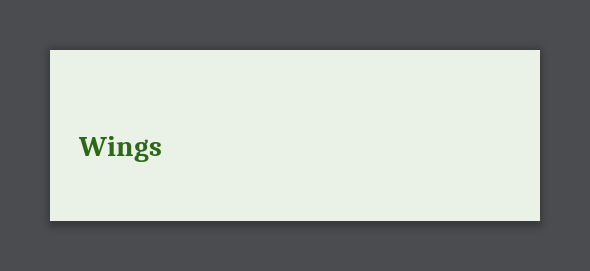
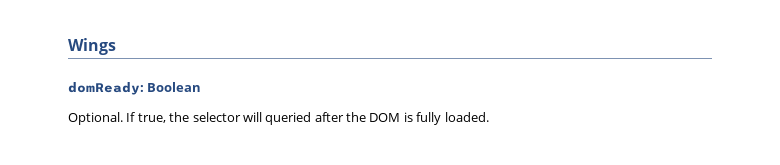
(162, 149) none -> [68,82,202,95] [68,112,489,125] // domReady: Boolean // Optional. If true, the selector will queried after the DOM is fully loaded.

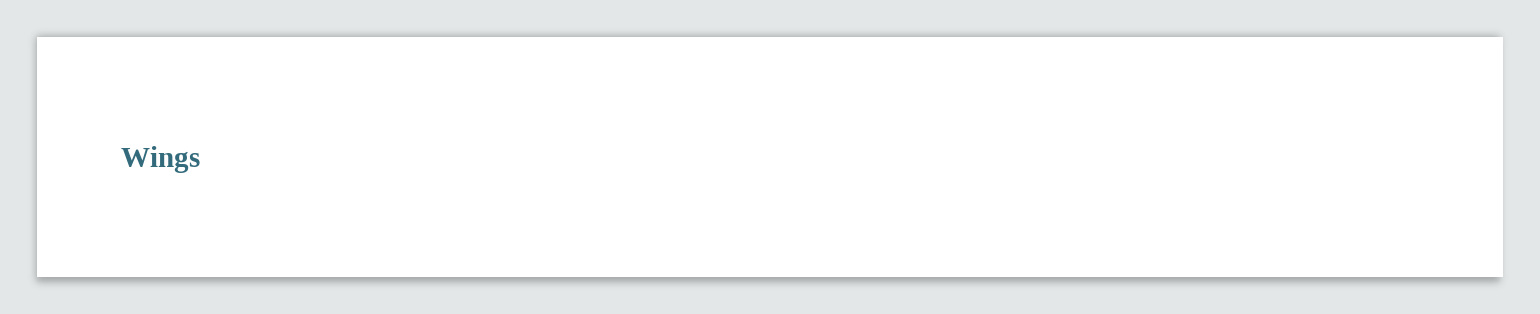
[68,82,202,95] [68,112,489,125] // domReady: Boolean // Optional. If true, the selector will queried after the DOM is fully loaded. -> (200, 159) none

